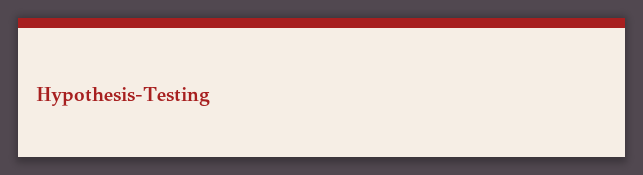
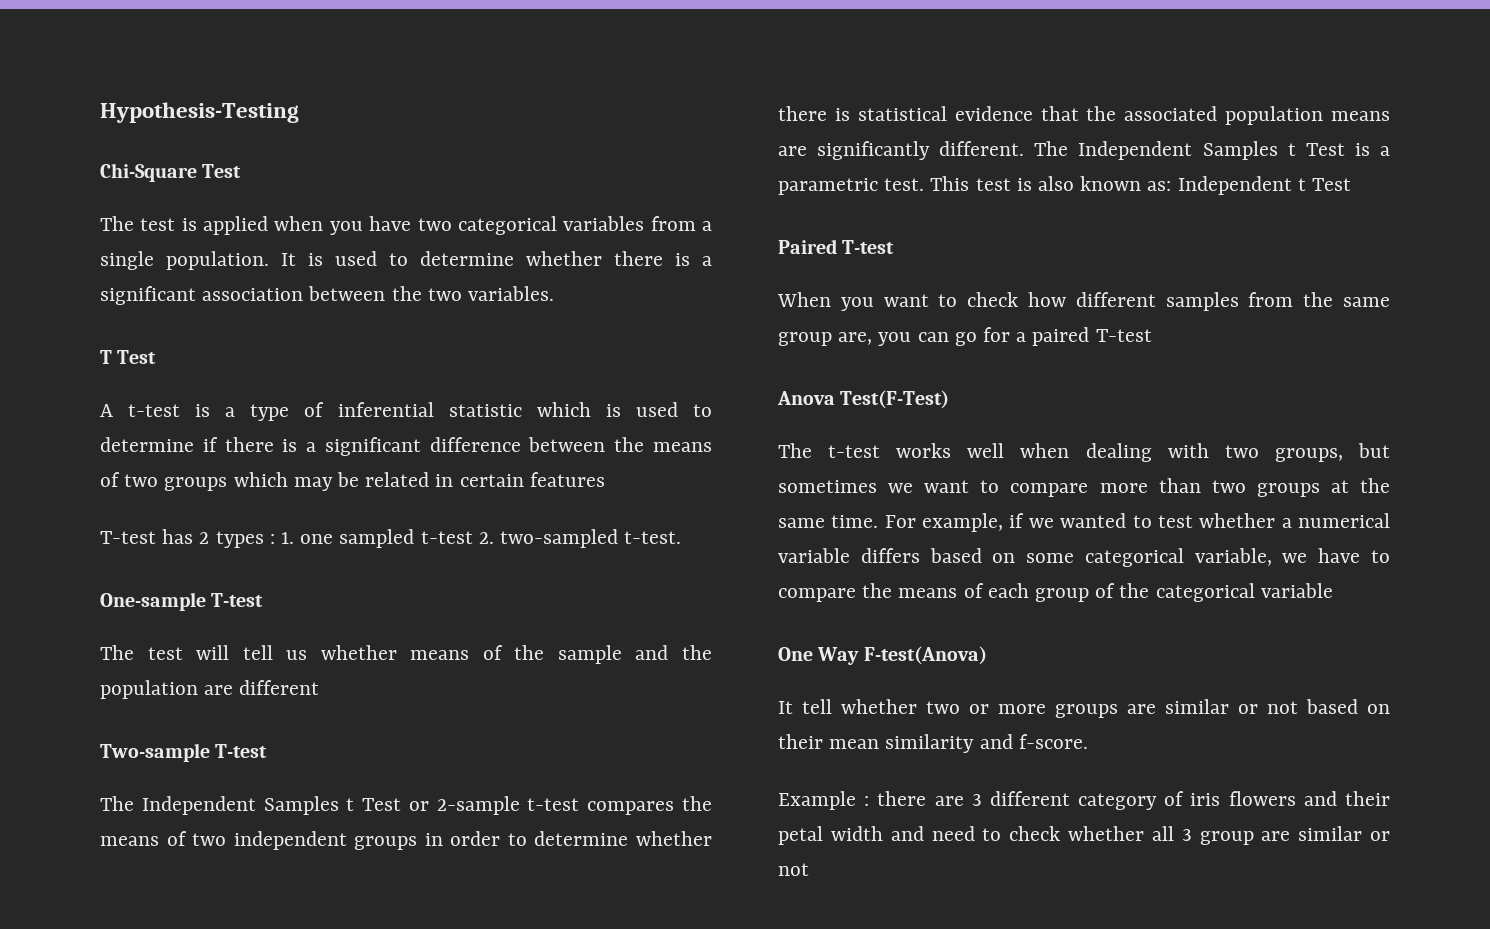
(210, 96) none -> [100,163,242,182] [100,216,712,235] [100,251,712,270] [100,286,555,305] [100,350,157,364] [100,402,712,421] [100,437,713,456] [100,472,605,491] [100,529,682,548] [100,592,264,611] [100,645,712,664] [100,680,320,699] [100,743,268,762] [100,796,712,815] [100,831,712,850] [778,106,1390,125] [778,141,1390,160] [778,176,1352,195] [778,239,895,254] [777,292,1390,311] [778,327,1152,346] [777,390,950,409] [778,443,1390,462] [778,478,1390,497] [778,513,1390,532] [778,548,1390,567] [778,583,1333,602] [778,646,987,665] [778,699,1390,718] [778,734,1088,753] [778,791,1390,810] [778,826,1390,845] [778,863,809,876] // Chi-Square Test // The test is applied when you have two categorical variables from a single population. It is used to determine whether there is a significant association between the two variables. // T Test // A t-test is a type of inferential statistic which is used to determine if there is a significant difference between the means of two groups which may be related in certain features // T-test has 2 types : 1. one sampled t-test 2. two-sampled t-test. // One-sample T-test // The test will tell us whether means of the sample and the population are different // Two-sample T-test // The Independent Samples t Test or 2-sample t-test compares the means of two independent groups in order to determine whether there is statistical evidence that the associated population means are significantly different. The Independent Samples t Test is a parametric test. This test is also known as: Independent t Test // Paired T-test // When you want to check how different samples from the same group are, you can go for a paired T-test // Anova Test(F-Test) // The t-test works well when dealing with two groups, but sometimes we want to compare more than two groups at the same time. For example, if we wanted to test whether a numerical variable differs based on some categorical variable, we have to compare the means of each group of the categorical variable // One Way F-test(Anova) // It tell whether two or more groups are similar or not based on their mean similarity and f-score. // Example : there are 3 different category of iris flowers and their petal width and need to check whether all 3 group are similar or not

